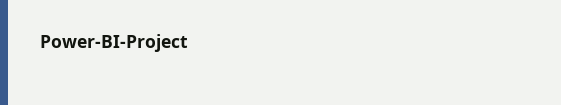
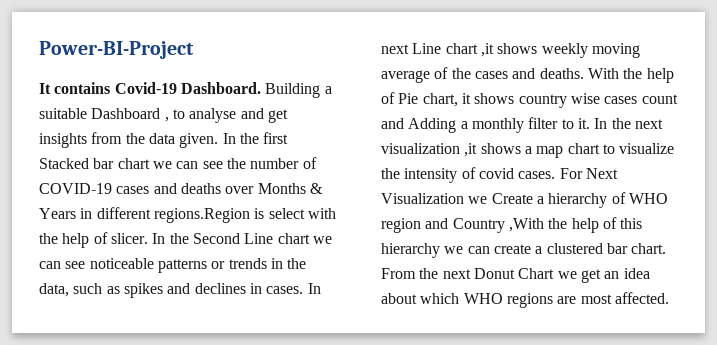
(188, 43) none -> [39,82,332,98] [39,108,288,123] [39,132,289,148] [39,157,317,169] [39,183,323,194] [39,207,336,223] [39,232,332,248] [39,258,307,273] [39,283,321,298] [381,43,640,58] [381,67,674,83] [381,92,678,108] [381,117,663,133] [381,143,675,158] [381,167,618,183] [381,192,668,208] [381,217,643,233] [381,243,667,258] [381,268,650,283] [381,292,669,308] // It contains Covid-19 Dashboard. Building a suitable Dashboard , to analyse and get insights from the data given. In the first Stacked bar chart we can see the number of COVID-19 cases and deaths over Months & Years in different regions.Region is select with the help of slicer. In the Second Line chart we can see noticeable patterns or trends in the data, such as spikes and declines in cases. In next Line chart ,it shows weekly moving average of the cases and deaths. With the help of Pie chart, it shows country wise cases count and Adding a monthly filter to it. In the next visualization ,it shows a map chart to visualize the intensity of covid cases. For Next Visualization we Create a hierarchy of WHO region and Country ,With the help of this hierarchy we can create a clustered bar chart. From the next Donut Chart we get an idea about which WHO regions are most affected.

